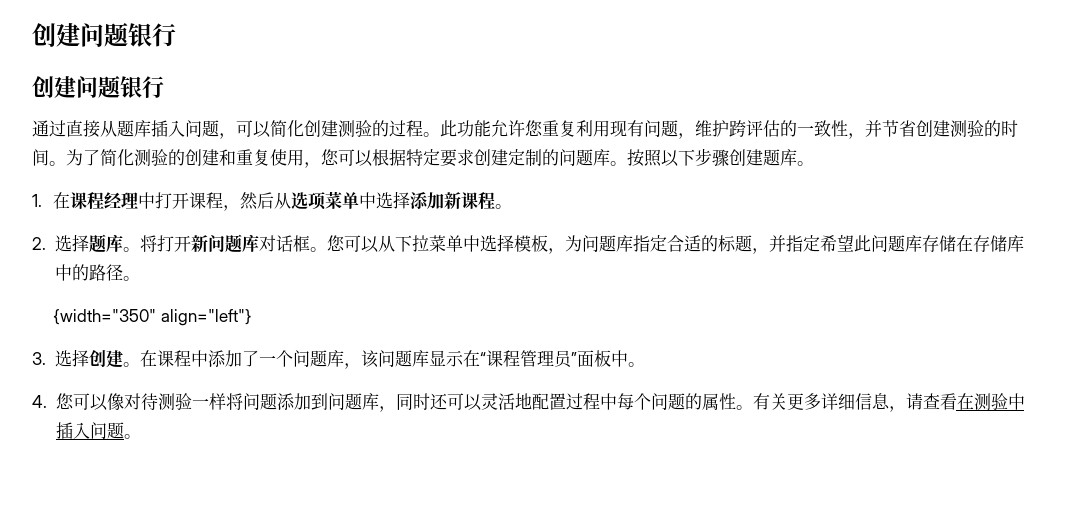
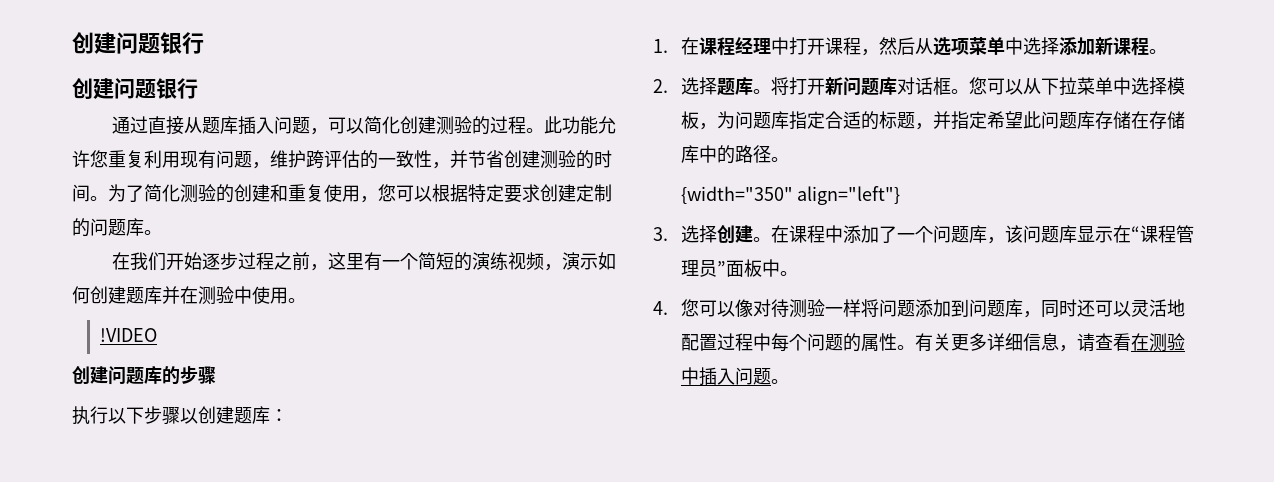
[627,149,662,167] 按照 -> [112,252,617,271] [72,286,306,305] [99,328,157,342] [72,366,216,385] [72,406,108,425] // 在我们开始逐步过程之前，这里有一个简短的演练视频，演示如何创建题库并在测验中使用。 // !VIDEO // 创建问题库的步骤 // 执行
[729,149,814,166] 创建题库。 -> [180,406,288,424] 以创建题库：

